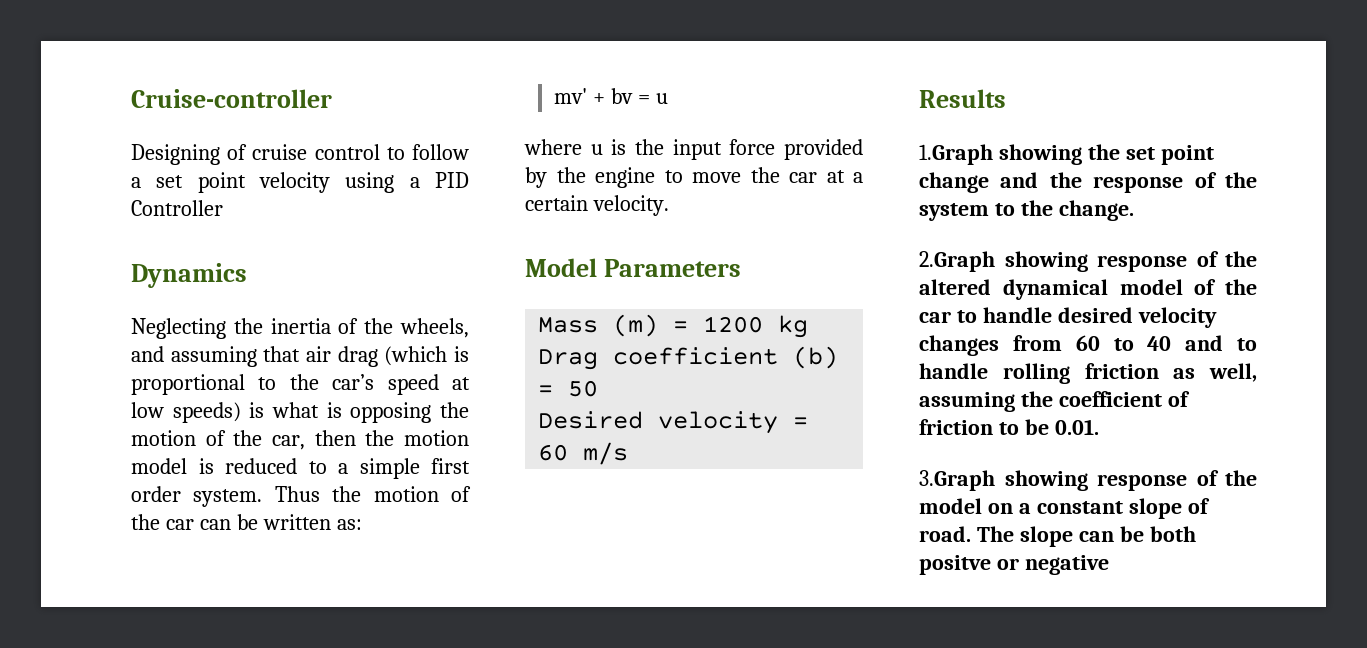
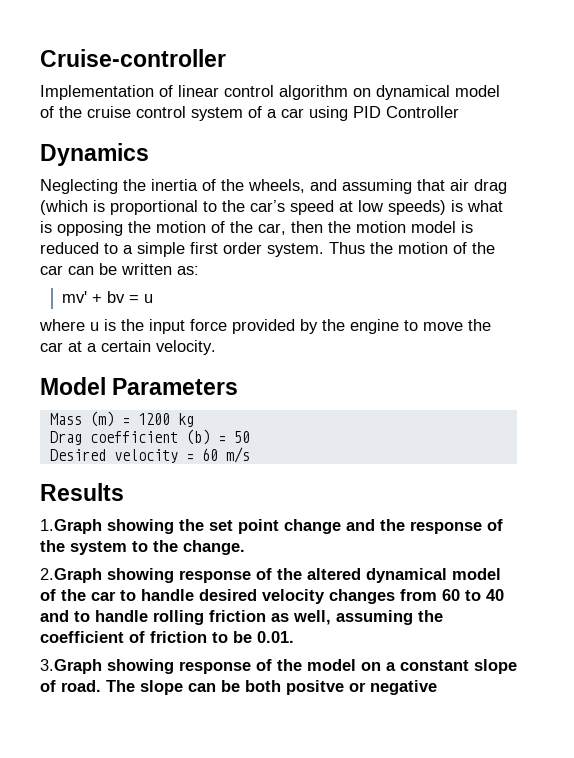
[131,144,469,165] [131,172,420,193] Designing of cruise control to follow a set point velocity using a -> [40,85,500,100] [40,106,348,121] Implementation of linear control algorithm on dynamical model of the cruise control system of a car using

